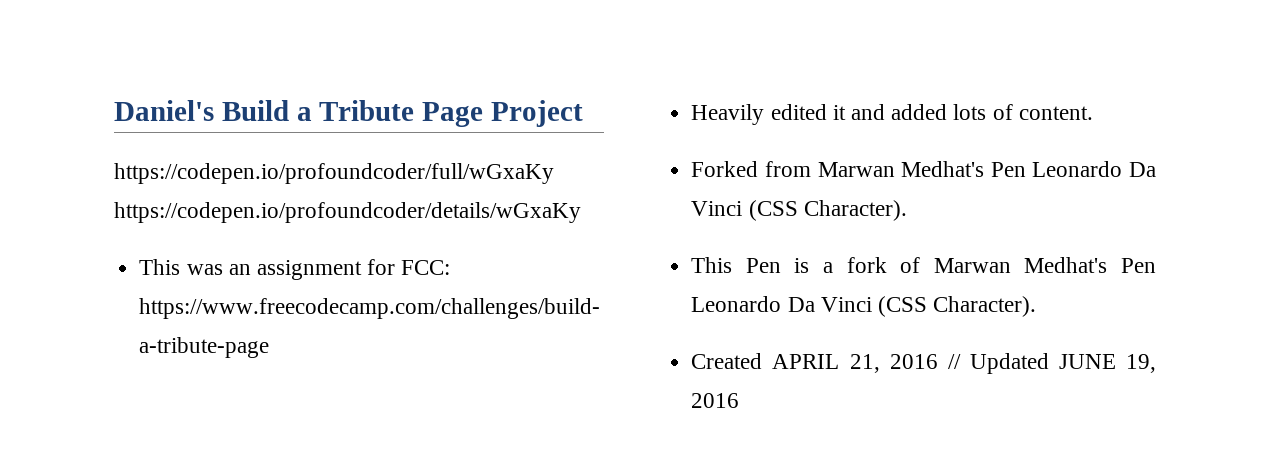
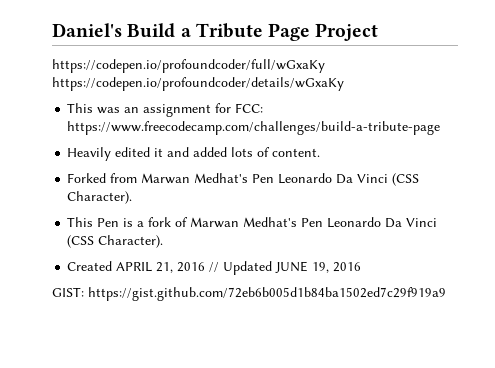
(740, 400) none -> [52,287,446,301] // GIST: https://gist.github.com/72eb6b005d1b84ba1502ed7c29f919a9

